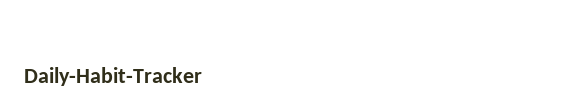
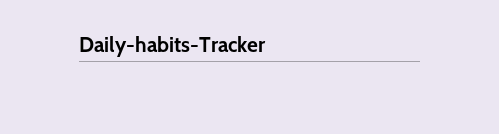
[24,67,202,86] Daily-Habit-Tracker -> [79,36,266,57] Daily-habits-Tracker

